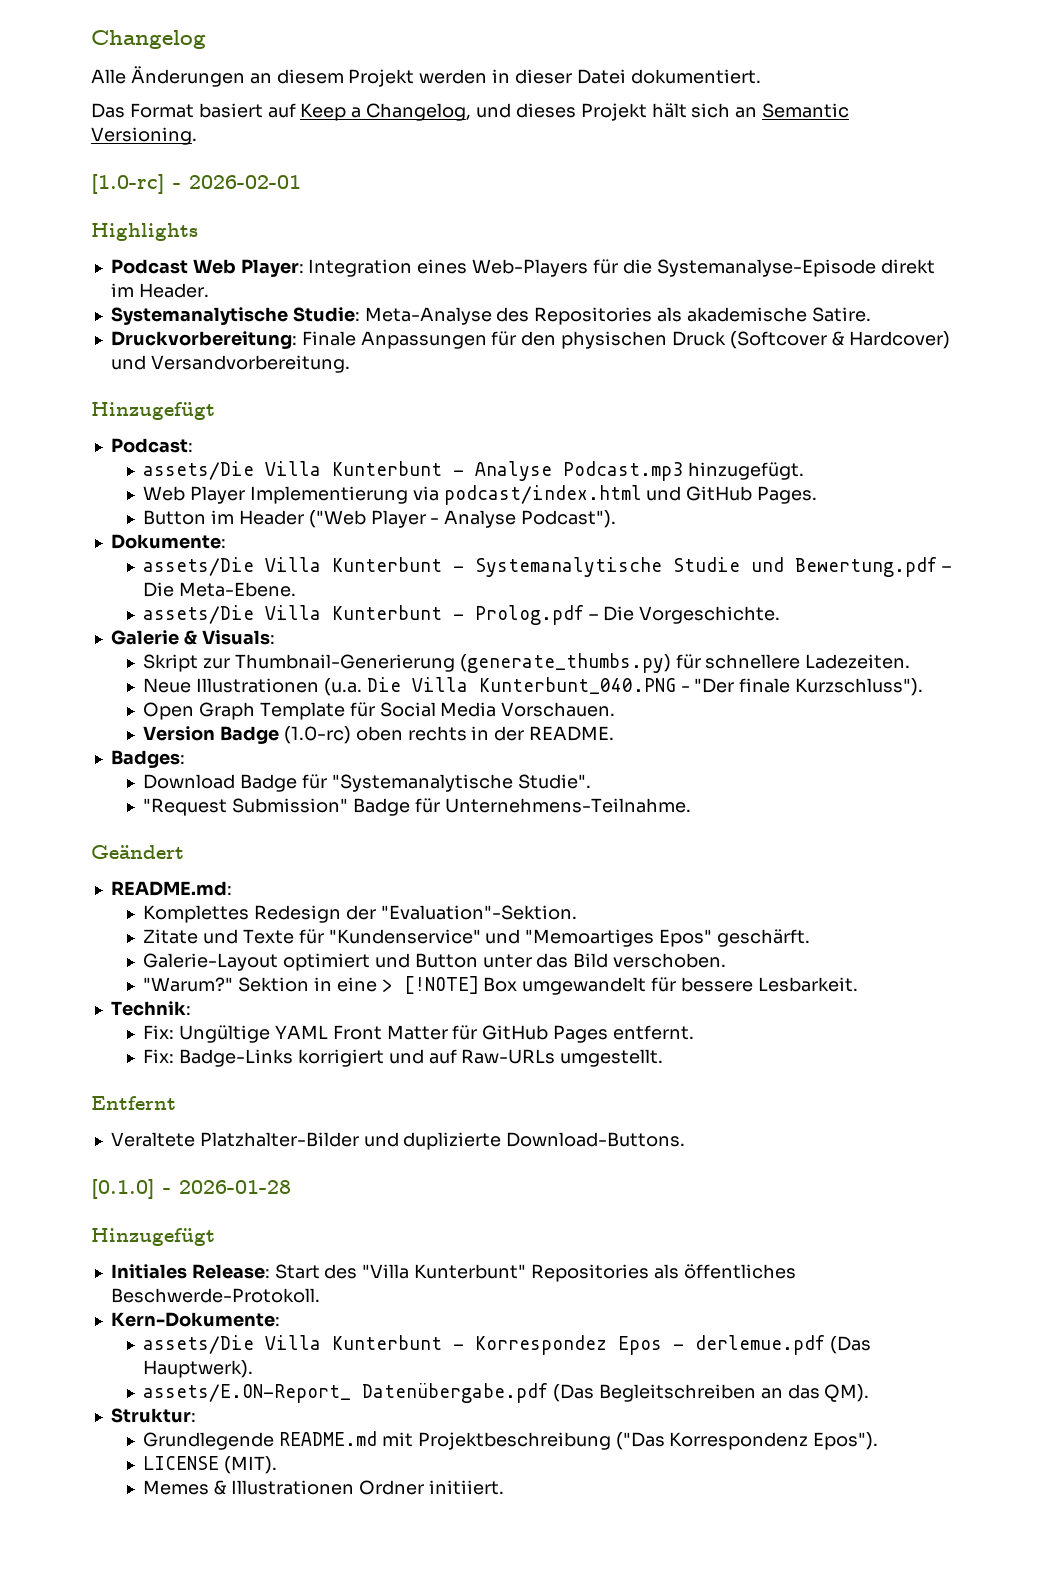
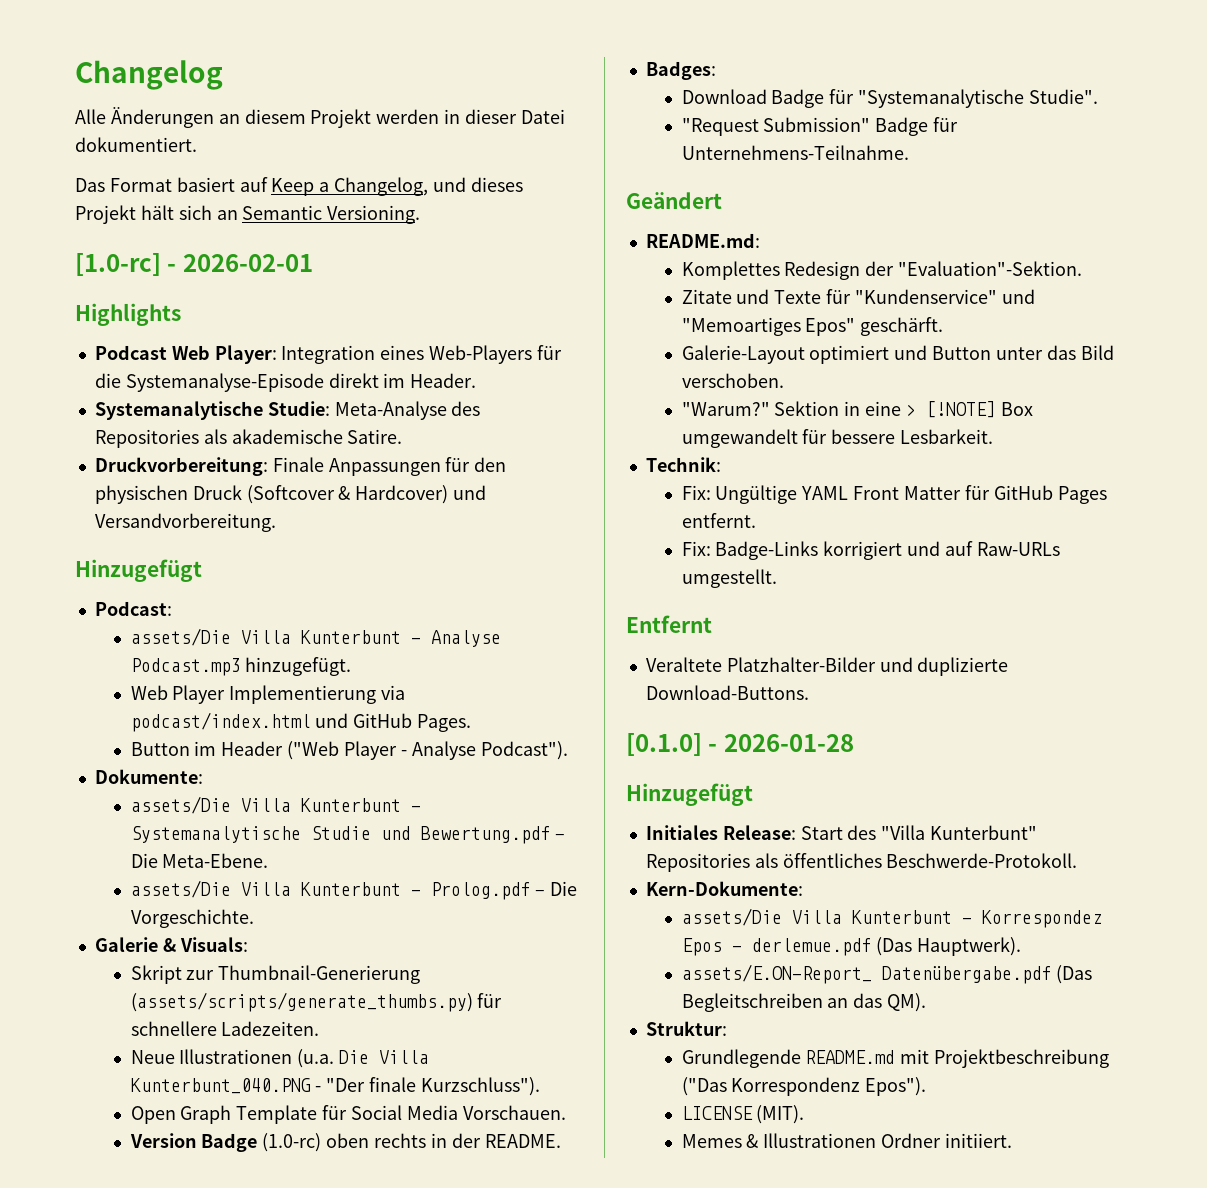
[459,653,671,673] (generate_thumbs.py) -> [130,992,473,1012] (assets/scripts/generate_thumbs.py)

